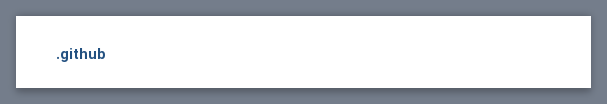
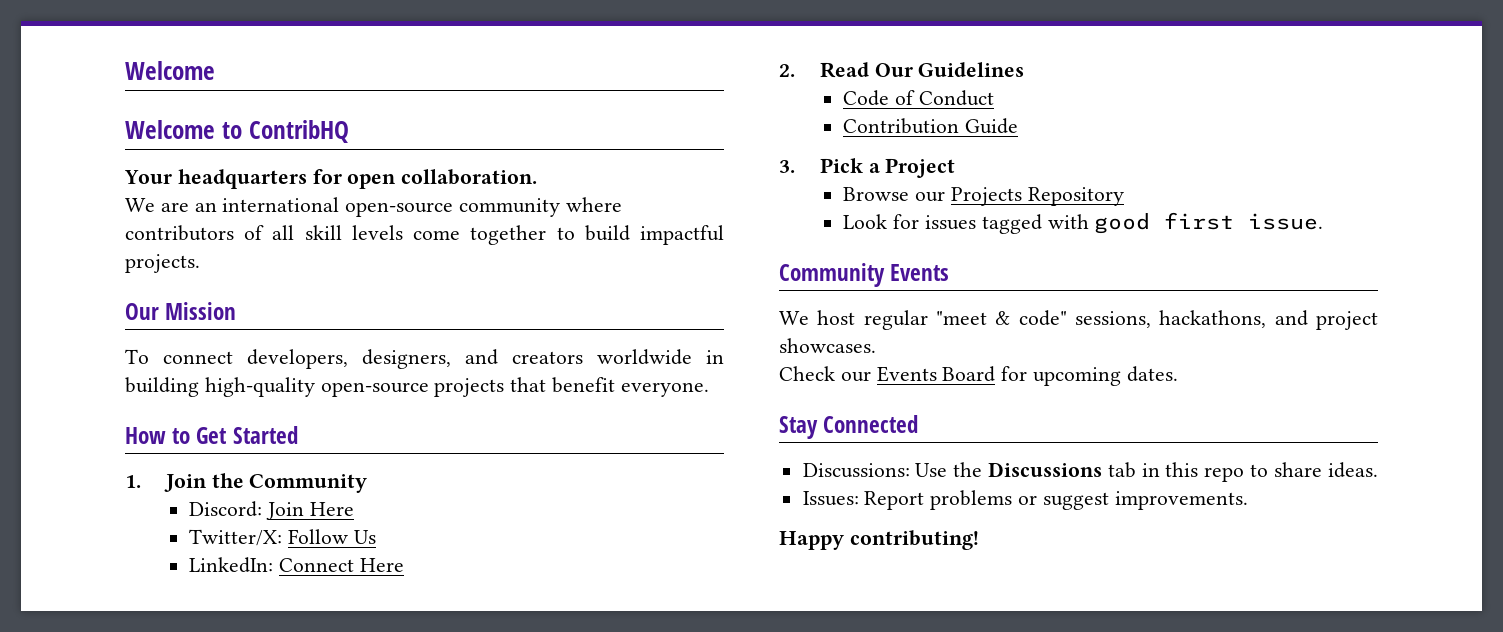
[56,48,106,62] .github -> [125,61,215,80] [125,120,349,143] [124,169,538,189] [125,197,622,217] [125,225,724,245] [125,254,200,273] [125,302,237,320] [125,349,724,369] [125,377,709,397] [125,426,298,444] [125,473,368,493] [189,501,354,520] [189,529,376,546] [189,557,404,573] [779,62,1025,78] [843,90,994,106] [843,118,1019,134] [779,158,956,178] [843,187,1124,206] [843,212,1324,234] [779,263,950,287] [779,310,1378,330] [779,338,876,353] [779,366,1178,386] [779,415,919,439] [802,462,1378,482] [802,490,1248,510] [779,530,979,550] Welcome // Welcome to ContribHQ // Your headquarters for open collaboration. // We are an international open-source community where contributors of all skill levels come together to build impactful projects. // Our Mission // To connect developers, designers, and creators worldwide in building high-quality open-source projects that benefit everyone. // How to Get Started // 1. Join the Community // Discord: Join Here // Twitter/X: Follow Us // LinkedIn: Connect Here // 2. Read Our Guidelines // Code of Conduct // Contribution Guide // 3. Pick a Project // Browse our Projects Repository // Look for issues tagged with good first issue. // Community Events // We host regular "meet & code" sessions, hackathons, and project showcases. // Check our Events Board for upcoming dates. // Stay Connected // Discussions: Use the Discussions tab in this repo to share ideas. // Issues: Report problems or suggest improvements. // Happy contributing!

